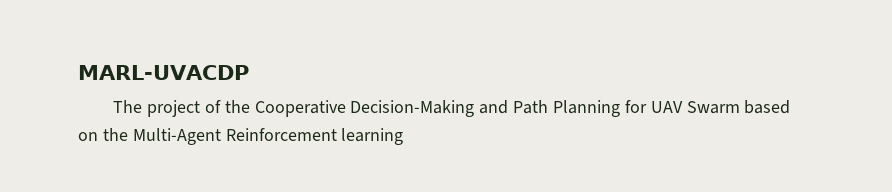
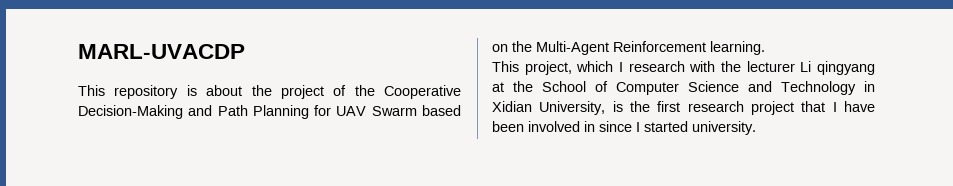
[113,100,143,113] The -> [78,85,272,99] This repository is about the
[341,128,404,145] learning -> [710,41,765,55] [492,61,875,75] [492,81,875,95] [492,101,875,115] [492,121,756,135] learning. // This project, which I research with the lecturer Li qingyang at the School of Computer Science and Technology in Xidian University, is the first research project that I have been involved in since I started university.

